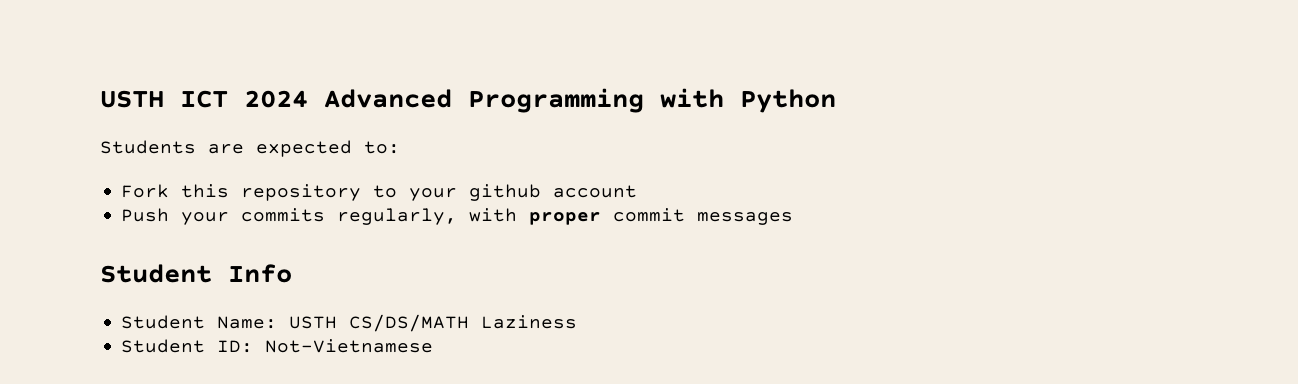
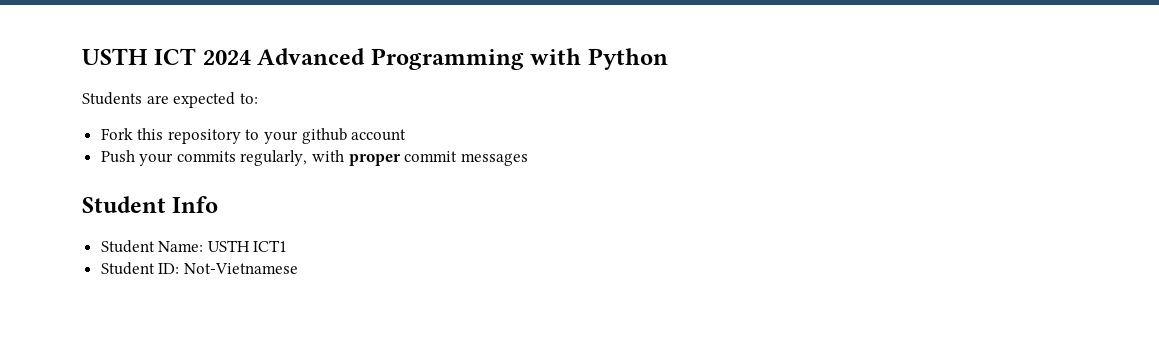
[349,314,578,332] CS/DS/MATH Laziness -> [253,240,288,252] ICT1

